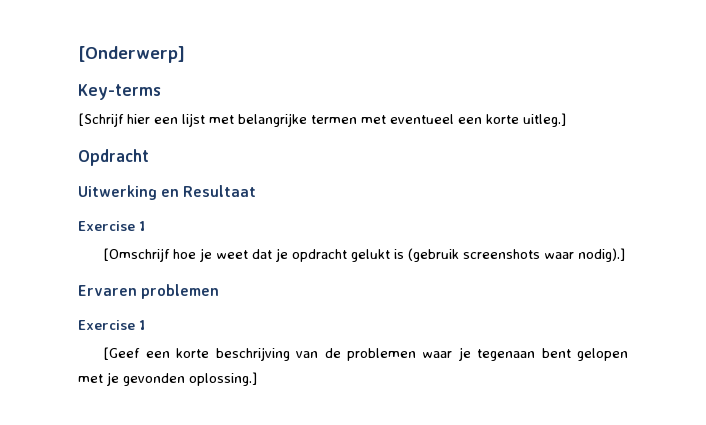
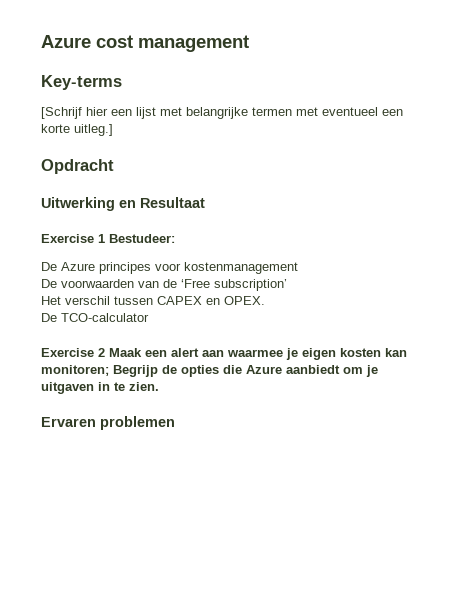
[78,46,185,63] [Onderwerp] -> [41,35,249,52] Azure cost management
[103,248,626,262] [78,284,220,299] [78,320,145,330] [103,347,628,361] [78,372,257,386] // [Omschrijf hoe je weet dat je opdracht gelukt is (gebruik screenshots waar nodig).] // Ervaren problemen // Exercise 1 // [Geef een korte beschrijving van de problemen waar je tegenaan bent gelopen met je gevonden oplossing.] -> [109,234,175,243] [41,262,298,274] [41,279,287,291] [41,296,265,305] [41,313,149,322] [41,348,407,360] [41,365,378,377] [41,382,159,394] [41,416,175,430] Bestudeer: // De Azure principes voor kostenmanagement // De voorwaarden van de ‘Free subscription’ // Het verschil tussen CAPEX en OPEX. // De TCO-calculator // Exercise 2 Maak een alert aan waarmee je eigen kosten kan monitoren; Begrijp de opties die Azure aanbiedt om je uitgaven in te zien. // Ervaren problemen

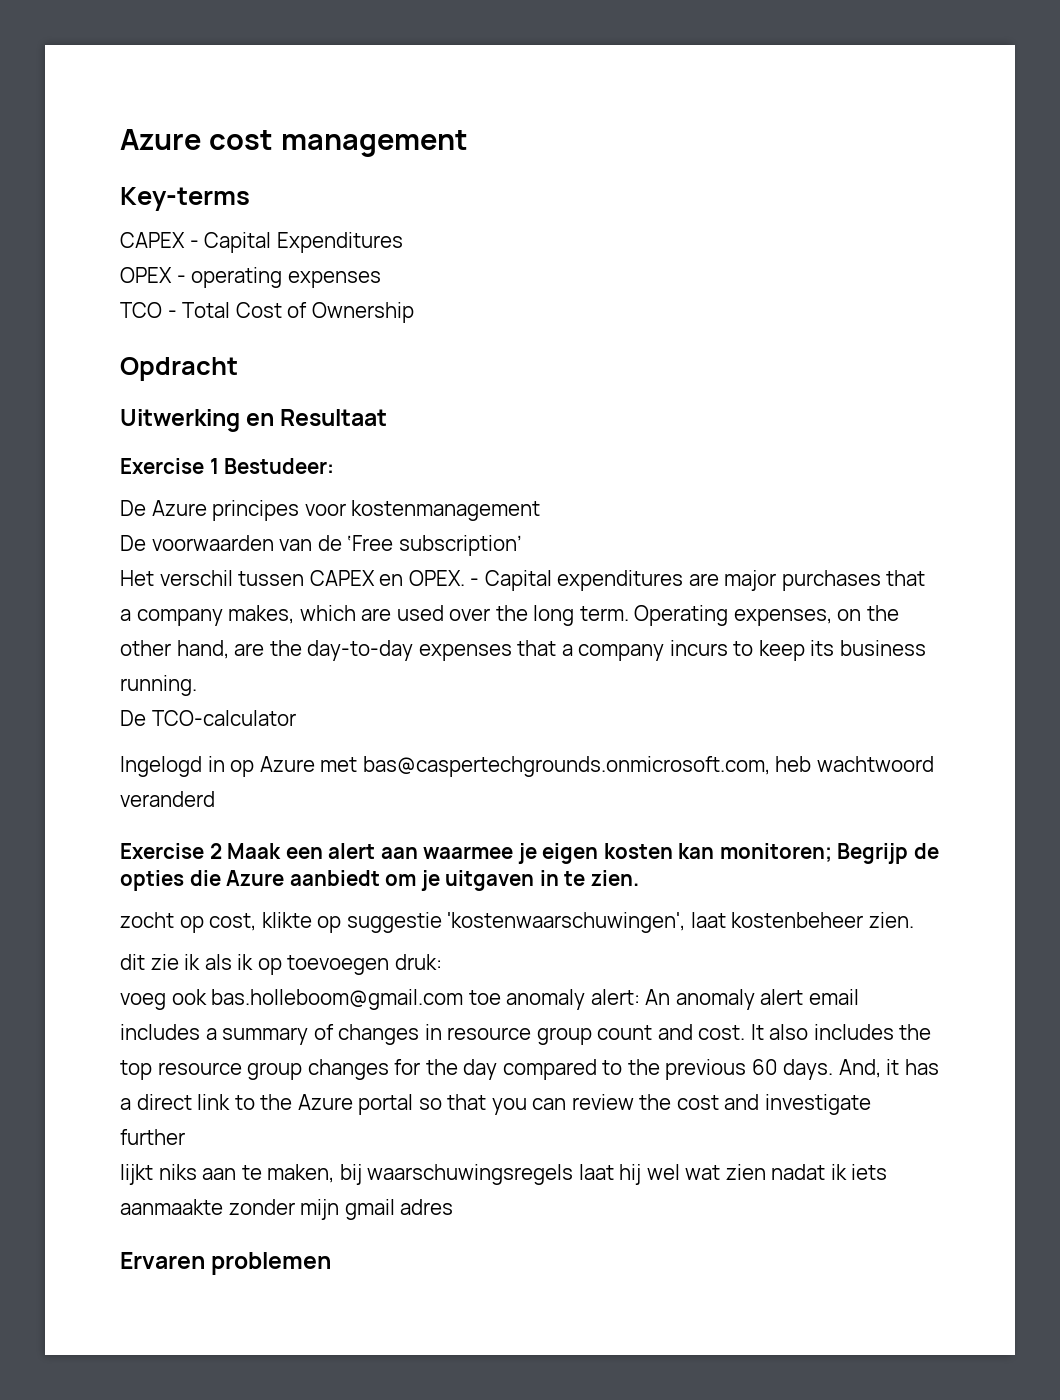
[41,107,403,119] [41,124,113,136] [Schrijf hier een lijst met belangrijke termen met eventueel een korte uitleg.] -> [120,232,403,253] [120,267,381,288] [120,302,414,323] CAPEX - Capital Expenditures // OPEX - operating expenses // TCO - Total Cost of Ownership
[41,313,149,322] // De TCO-calculator -> [470,570,926,591] [120,605,899,626] [120,640,926,661] [120,675,197,696] [120,710,296,726] [120,756,934,777] [120,791,215,807] - Capital expenditures are major purchases that a company makes, which are used over the long term. Operating expenses, on the other hand, are the day-to-day expenses that a company incurs to keep its business running. // De TCO-calculator // Ingelogd in op Azure met bas@caspertechgrounds.onmicrosoft.com, heb wachtwoord veranderd
(159, 386) none -> [120,912,914,933] [120,954,442,975] [120,989,859,1010] [120,1024,932,1045] [120,1059,940,1080] [120,1094,872,1115] [120,1129,185,1145] [120,1164,888,1185] [120,1199,454,1220] // zocht op cost, klikte op suggestie 'kostenwaarschuwingen', laat kostenbeheer zien. // dit zie ik als ik op toevoegen druk: // voeg ook bas.holleboom@gmail.com toe anomaly alert: An anomaly alert email includes a summary of changes in resource group count and cost. It also includes the top resource group changes for the day compared to the previous 60 days. And, it has a direct link to the Azure portal so that you can review the cost and investigate further // lijkt niks aan te maken, bij waarschuwingsregels laat hij wel wat zien nadat ik iets aanmaakte zonder mijn gmail adres

